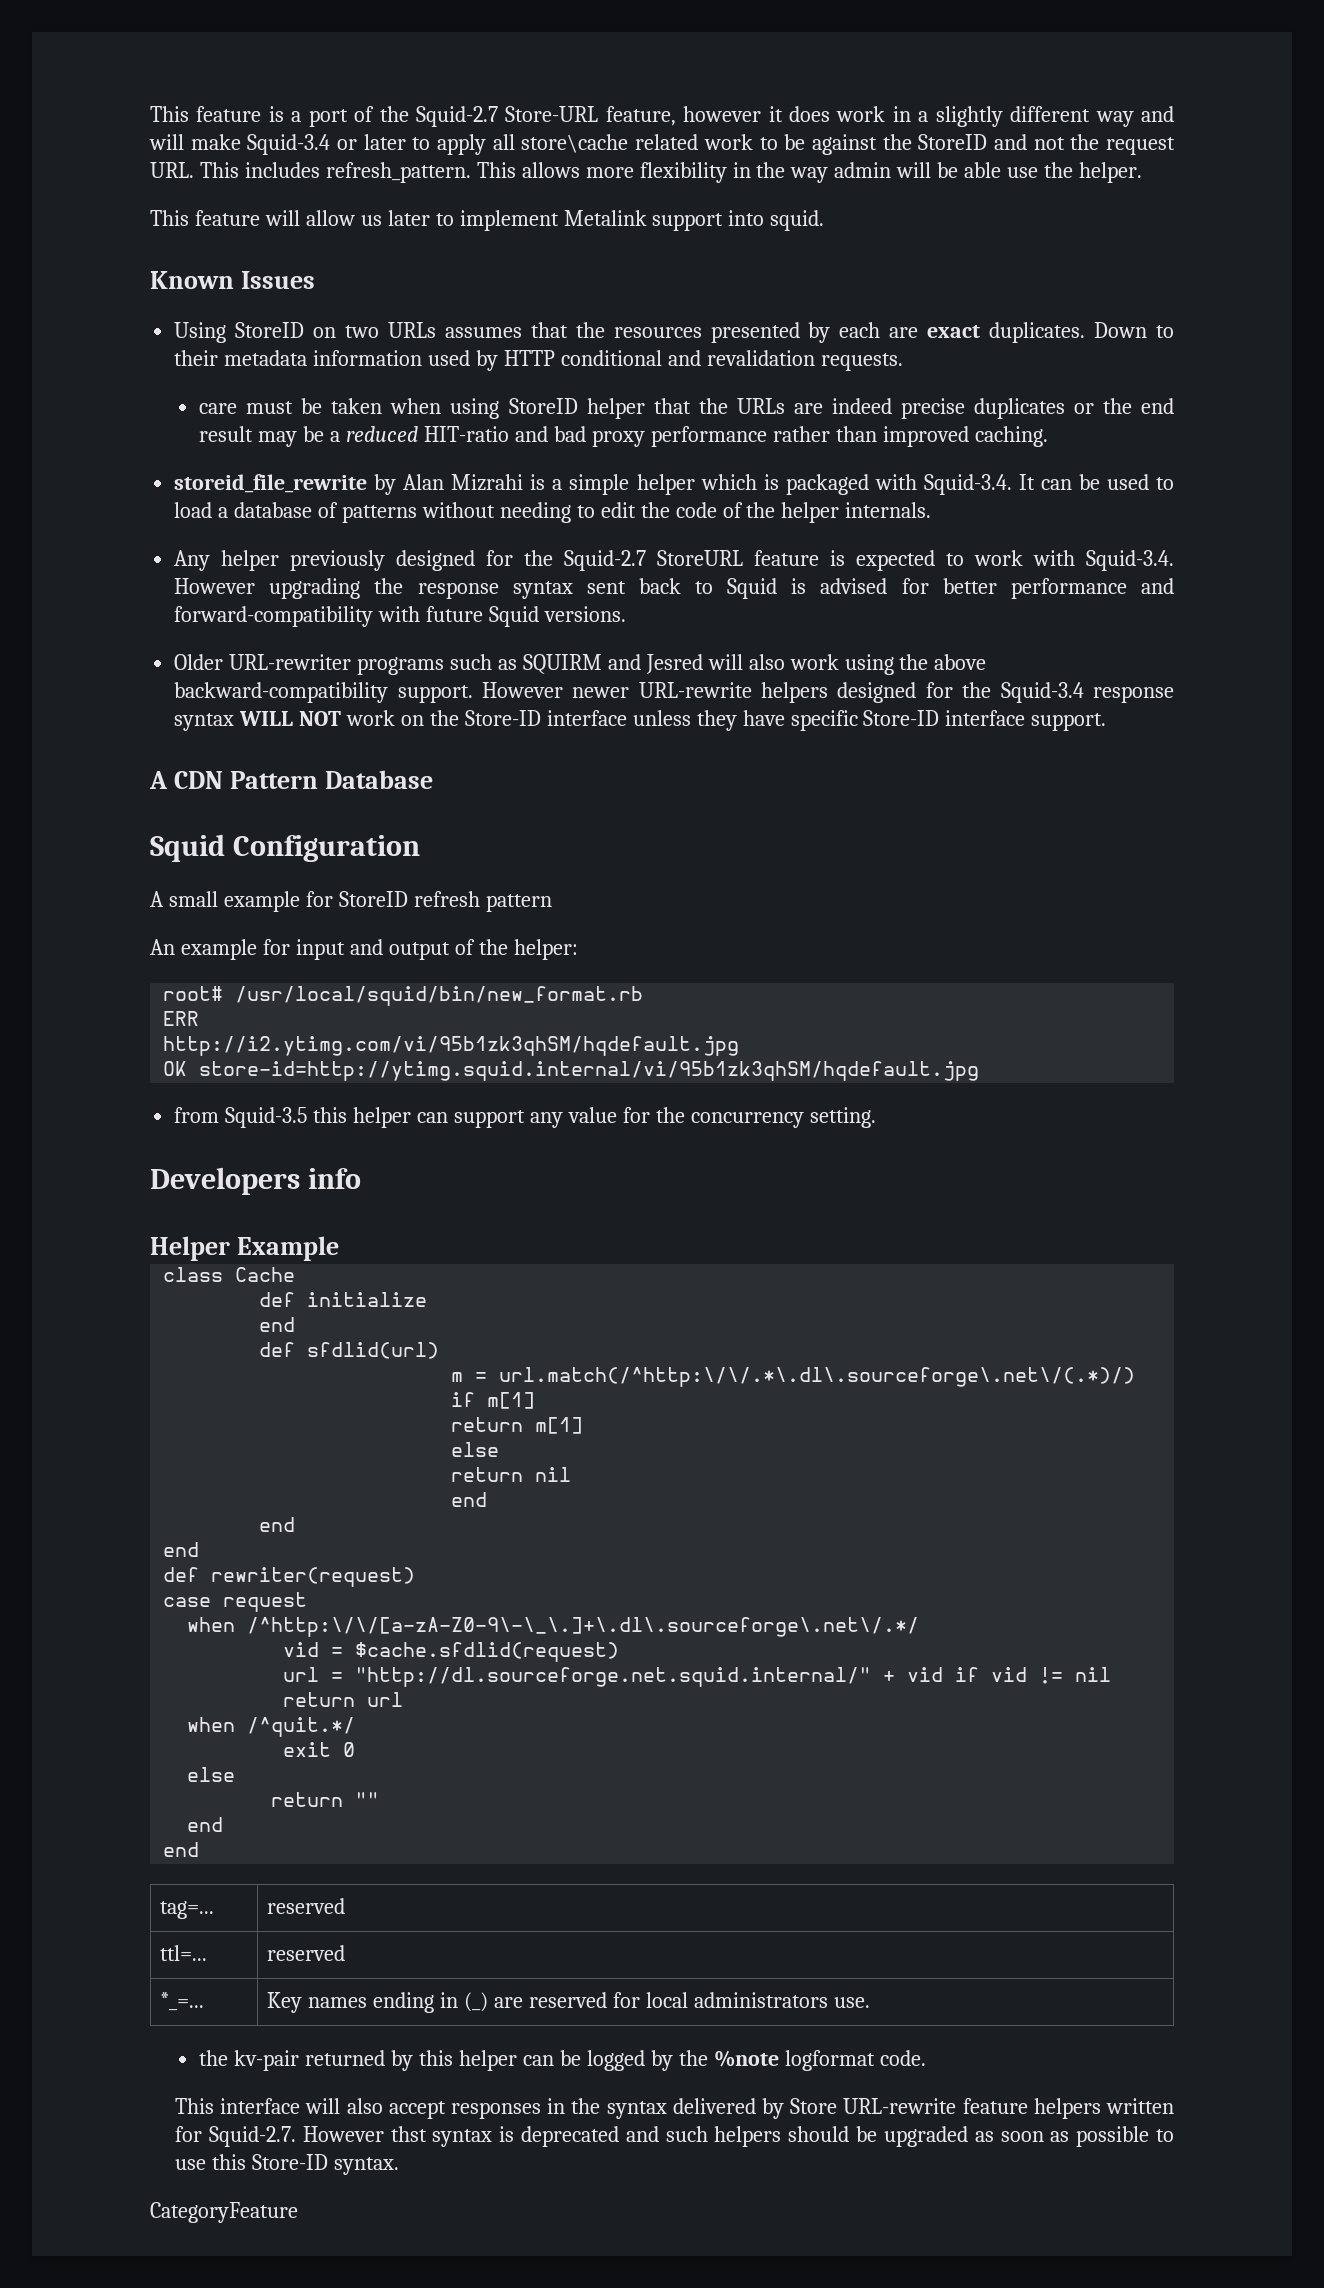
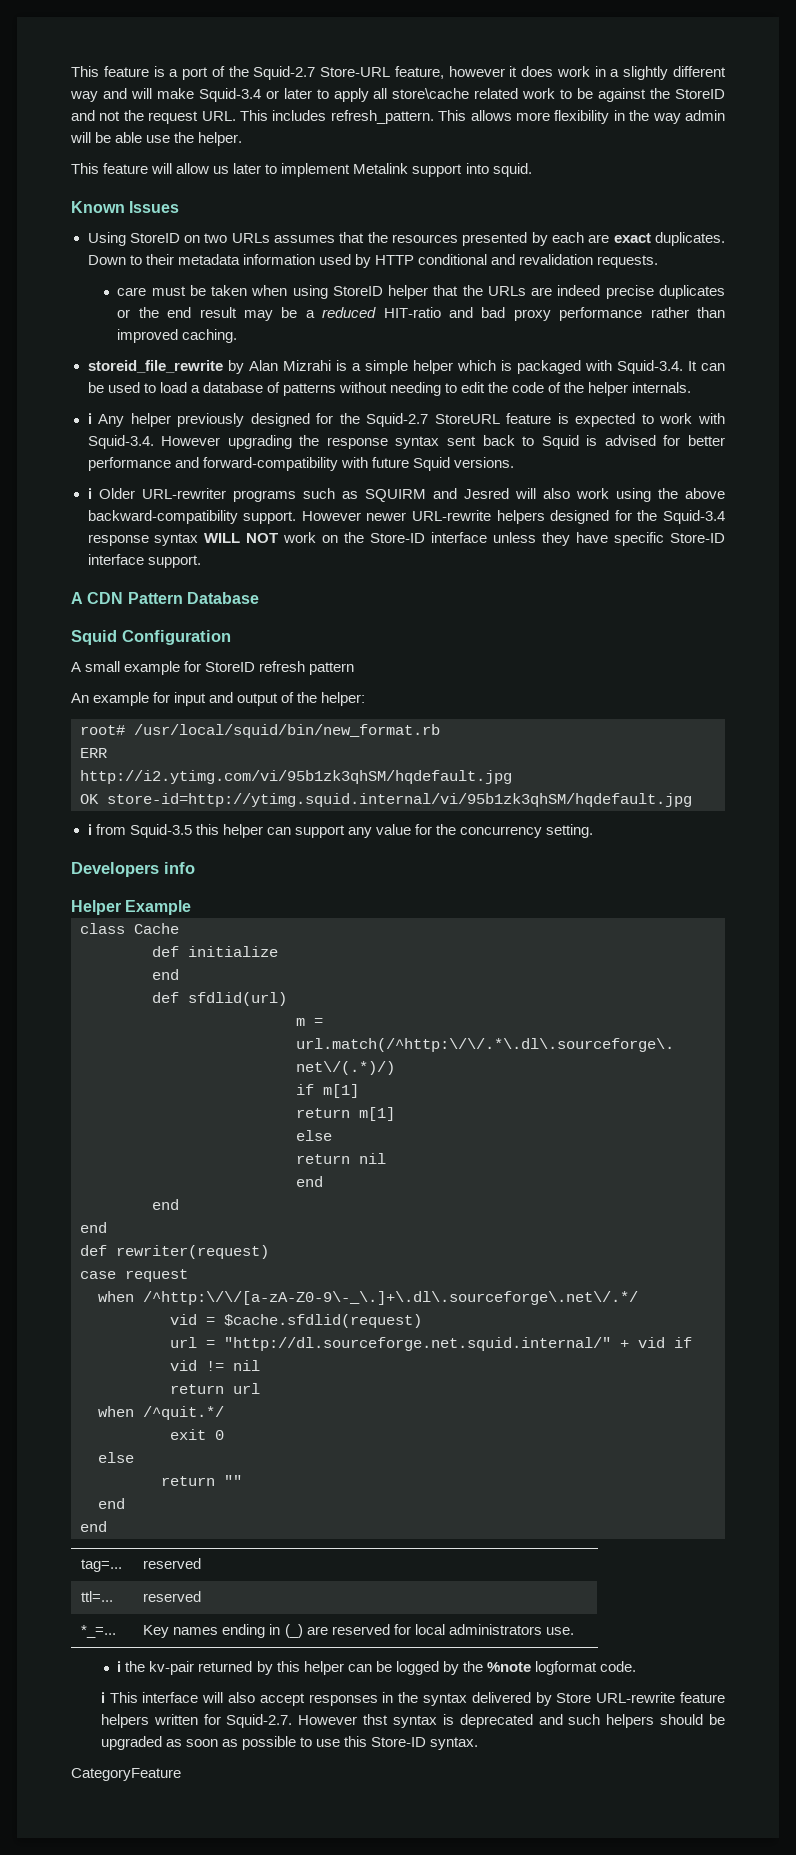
(932, 510) none -> [87,413,92,424] ℹ
(626, 614) none -> [87,488,92,499] ℹ
(980, 1071) none -> [87,824,92,835] ℹ
[247,1617,920,1637] /^http:\/\/[a-zA-Z0-9\-\_\.]+\.dl\.sourceforge\.net\/.*/ -> [143,1291,638,1305] /^http:\/\/[a-zA-Z0-9\-_\.]+\.dl\.sourceforge\.net\/.*/
(870, 2002) none -> [117,1661,122,1672] ℹ
(926, 2058) none -> [100,1692,105,1703] ℹ

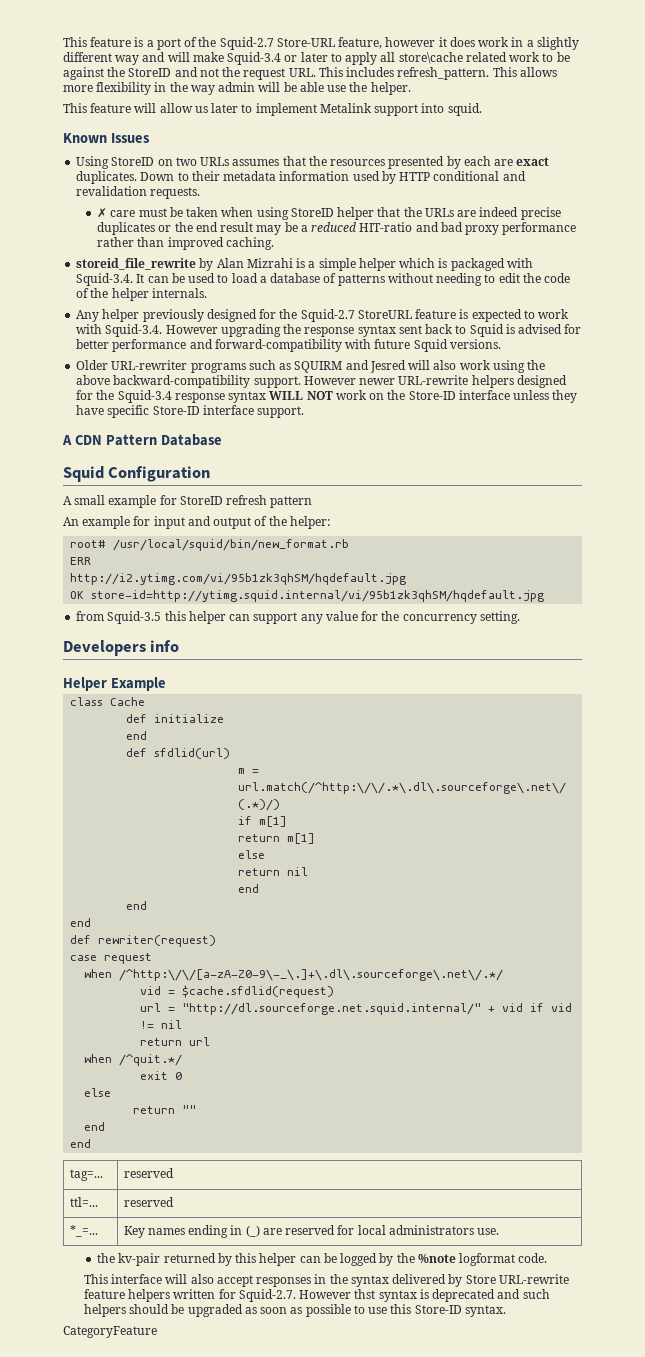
(659, 261) none -> [97,208,108,218] ✗
[87,413,92,424] ℹ -> (207, 293) none
[87,488,92,499] ℹ -> (501, 344) none
[87,824,92,835] ℹ -> (545, 596) none
[117,1661,122,1672] ℹ -> (499, 1231) none
[100,1692,105,1703] ℹ -> (548, 1258) none

